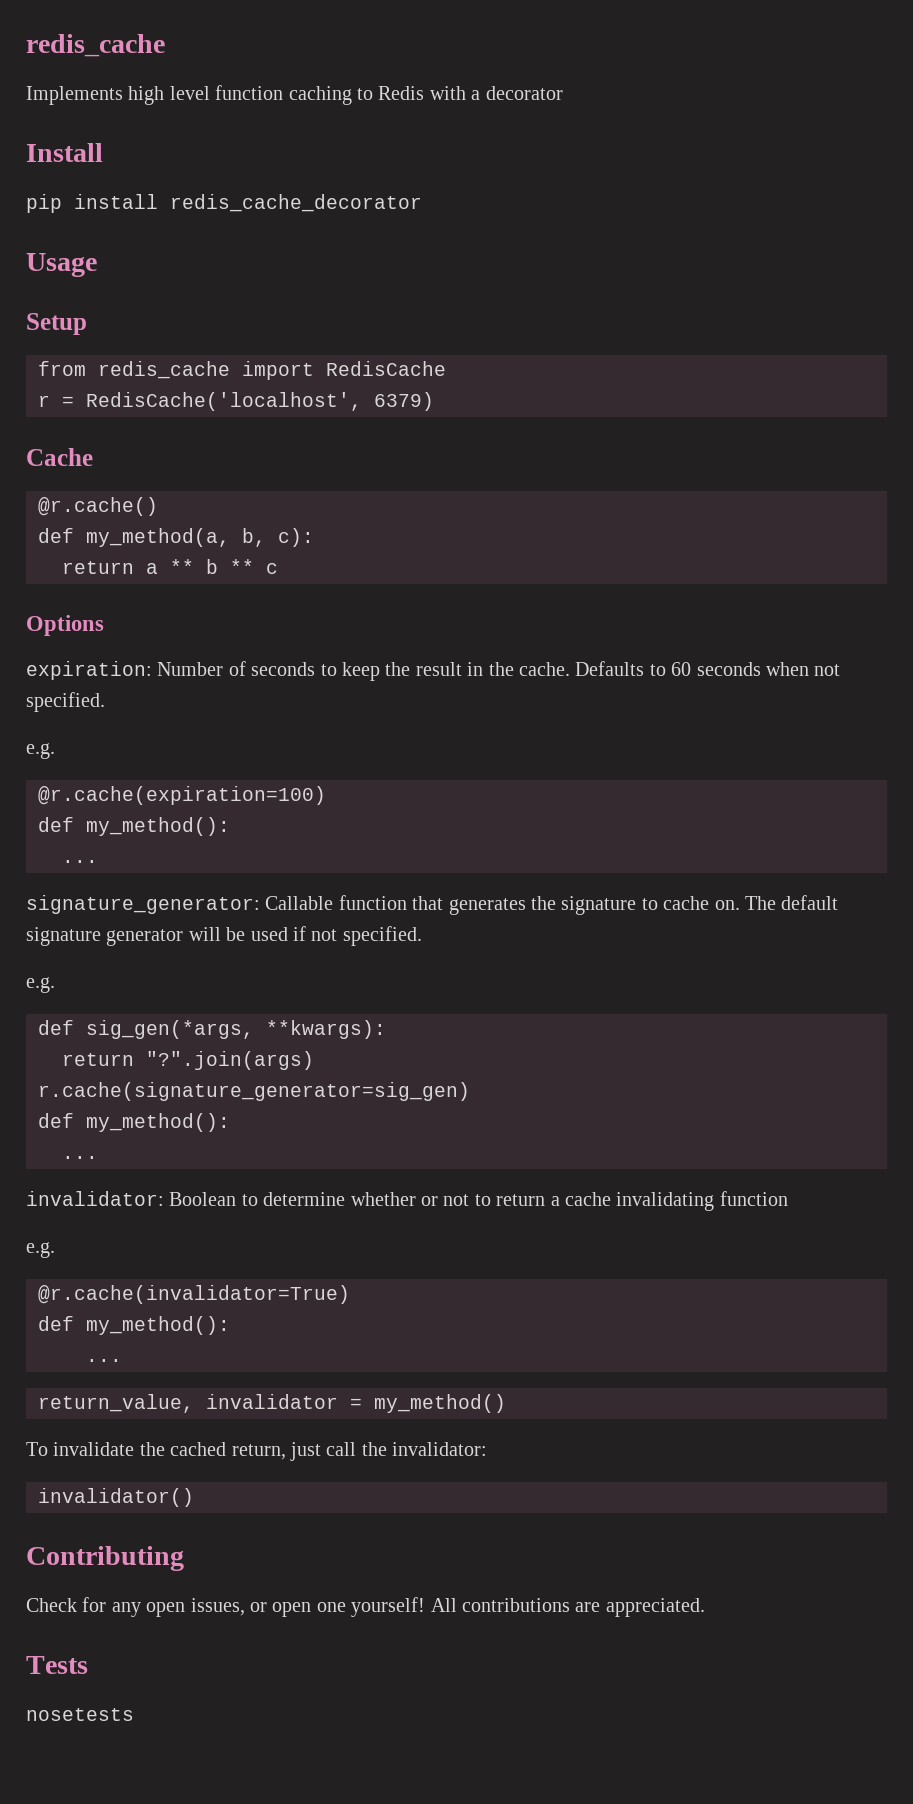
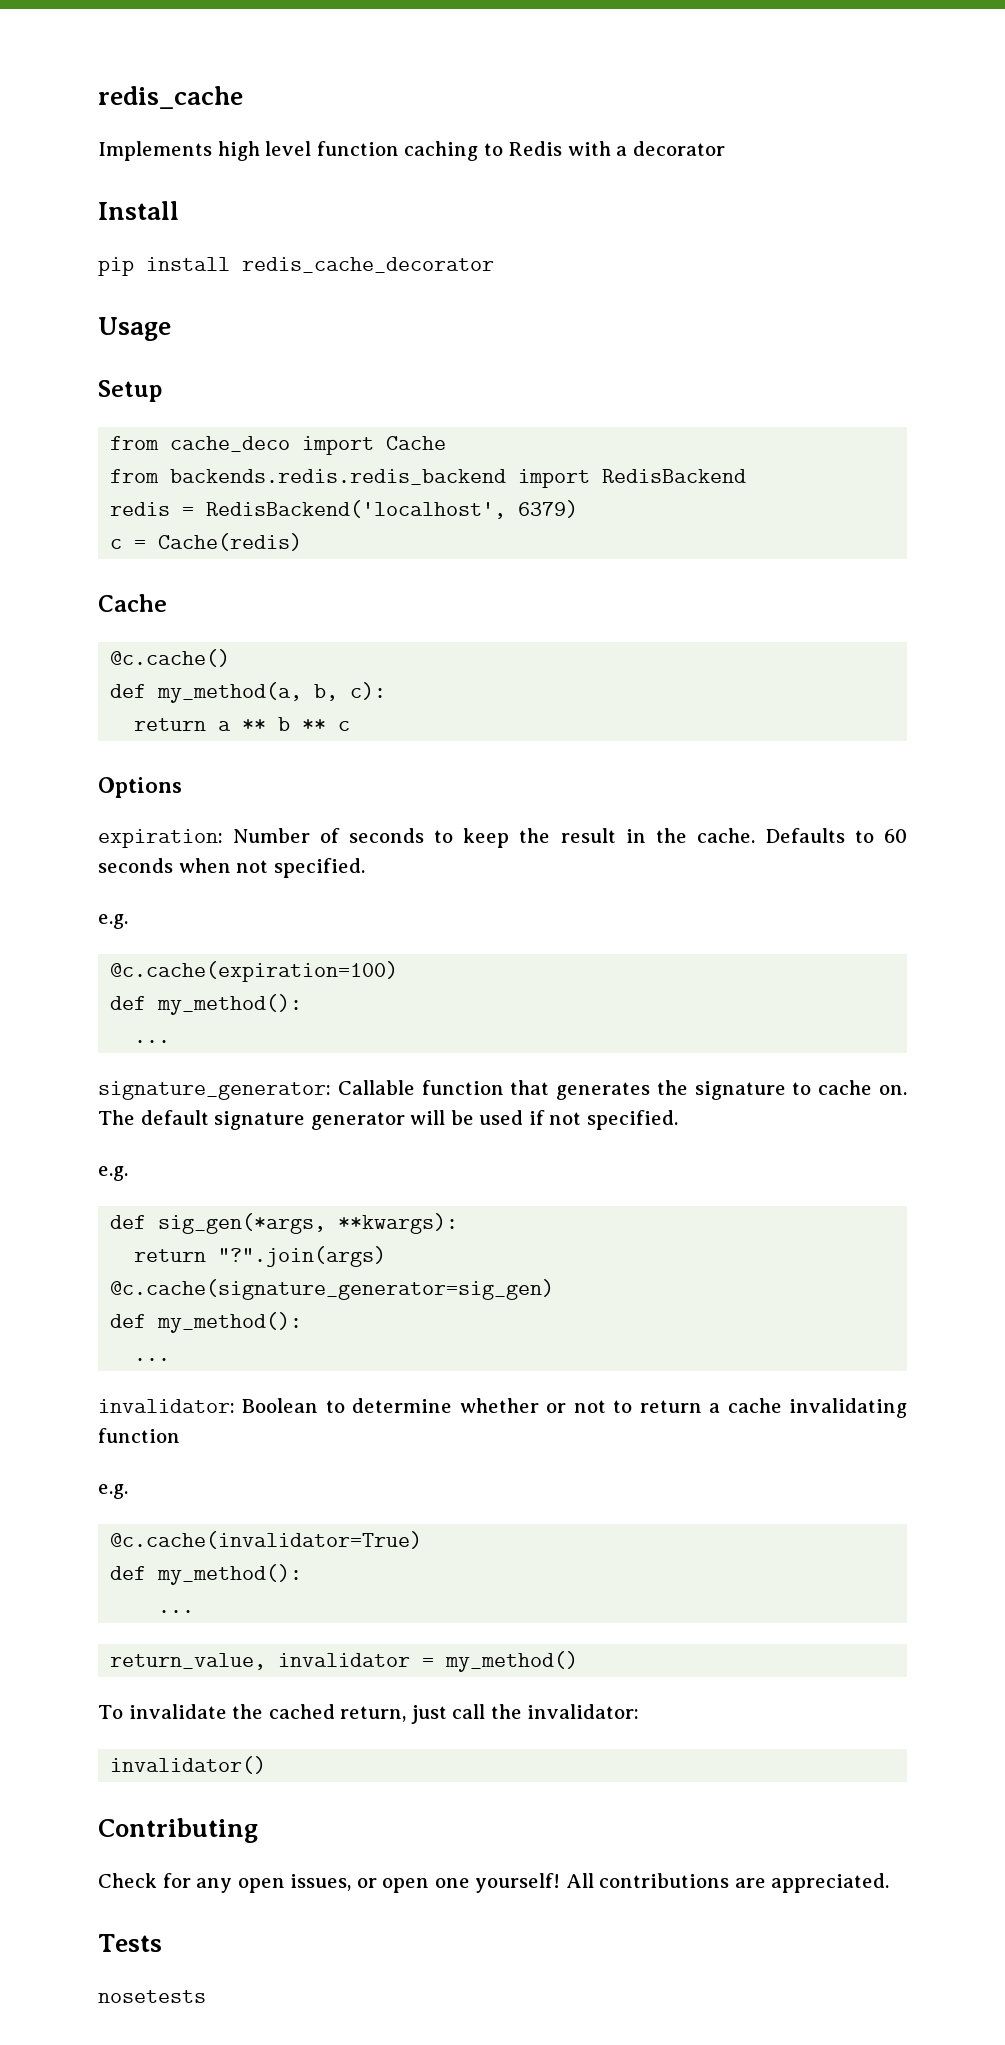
[98,361,446,380] [38,392,434,411] [26,448,93,466] [38,497,158,516] redis_cache import RedisCache // r = RedisCache('localhost', 6379) // Cache // @r.cache() -> [170,436,447,455] [110,469,747,488] [110,500,579,519] [110,533,303,551] [98,594,167,612] [110,649,231,667] cache_deco import Cache // from backends.redis.redis_backend import RedisBackend // redis = RedisBackend('localhost', 6379) // c = Cache(redis) // Cache // @c.cache()
[38,786,326,805] @r.cache(expiration=100) -> [110,961,399,982] @c.cache(expiration=100)
[38,1082,470,1101] r.cache(signature_generator=sig_gen) -> [110,1279,555,1300] @c.cache(signature_generator=sig_gen)
[38,1285,350,1304] @r.cache(invalidator=True) -> [110,1531,423,1549] @c.cache(invalidator=True)

